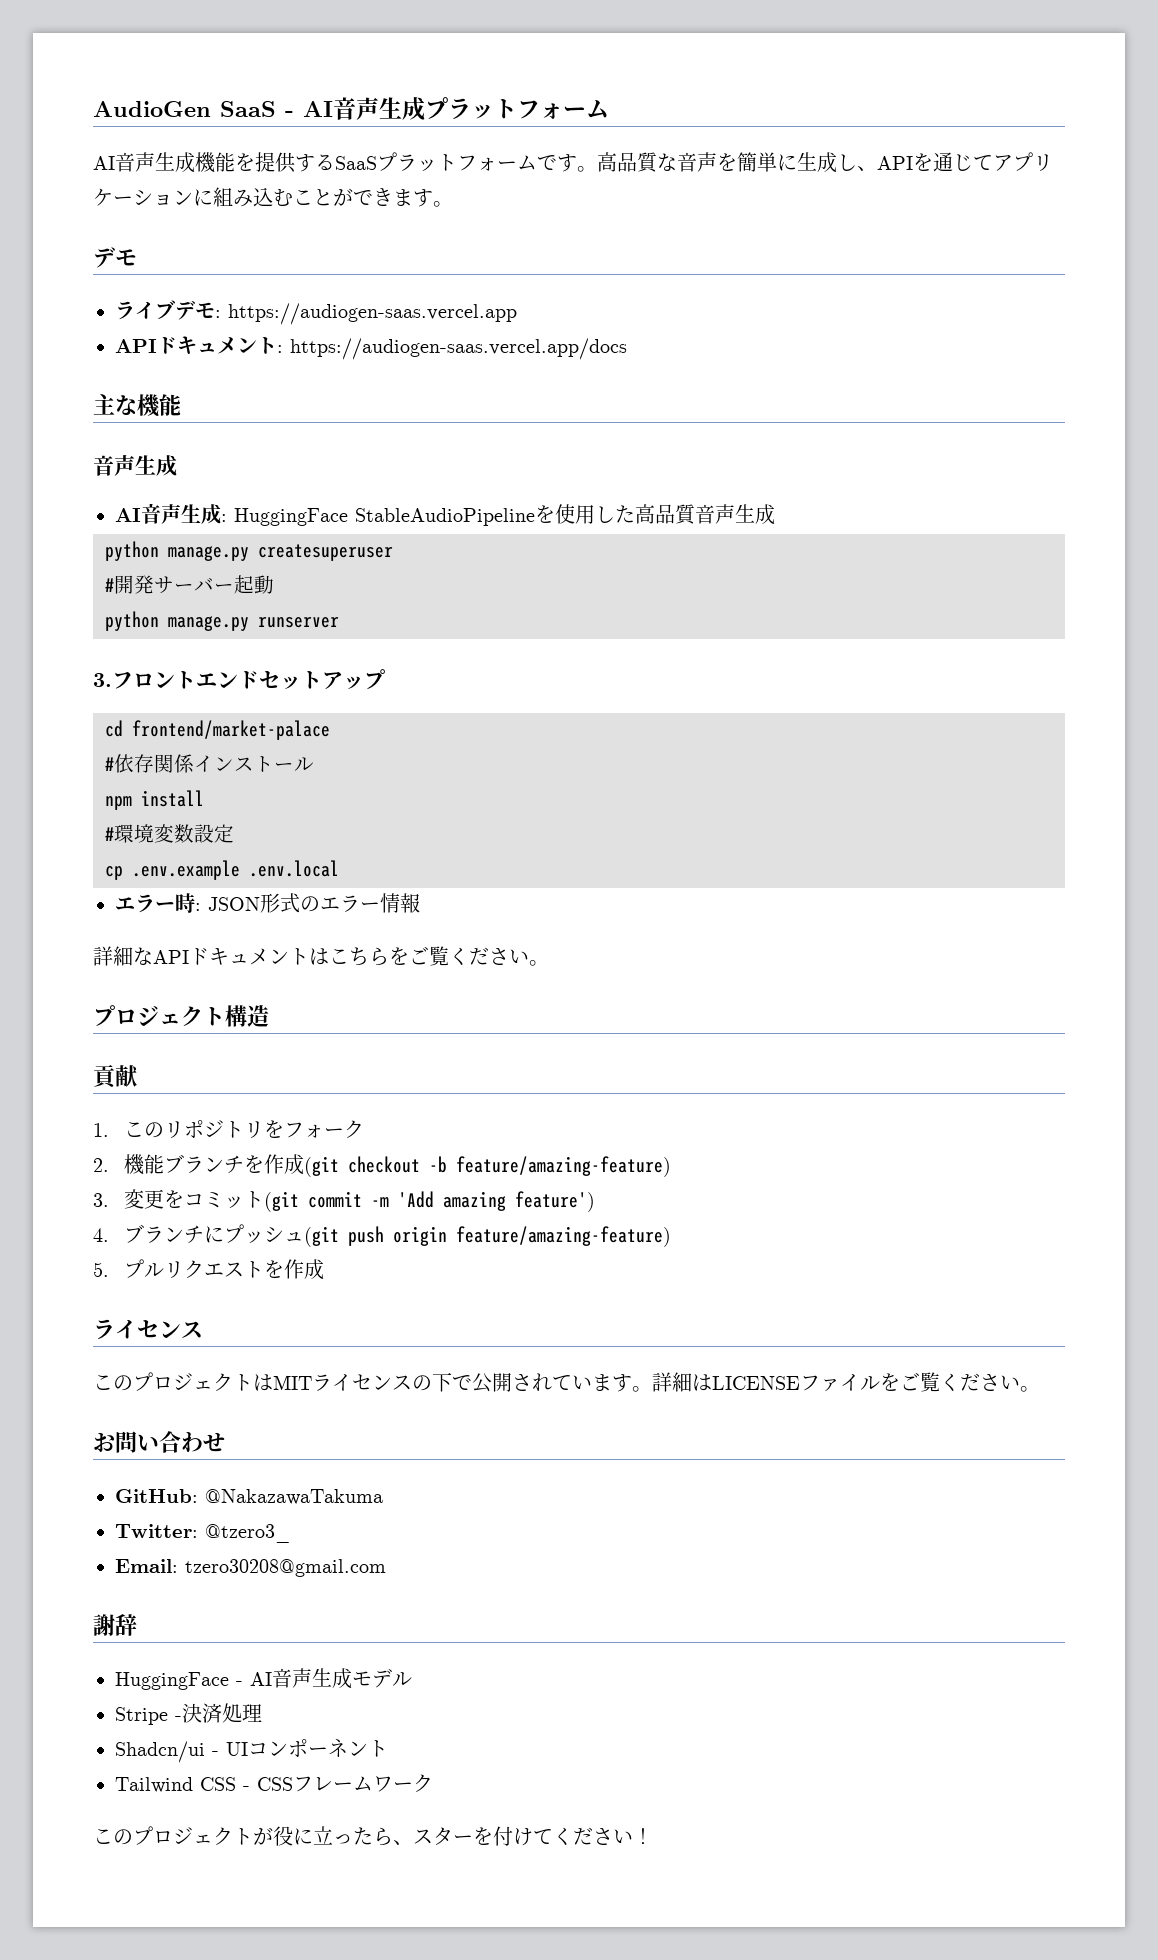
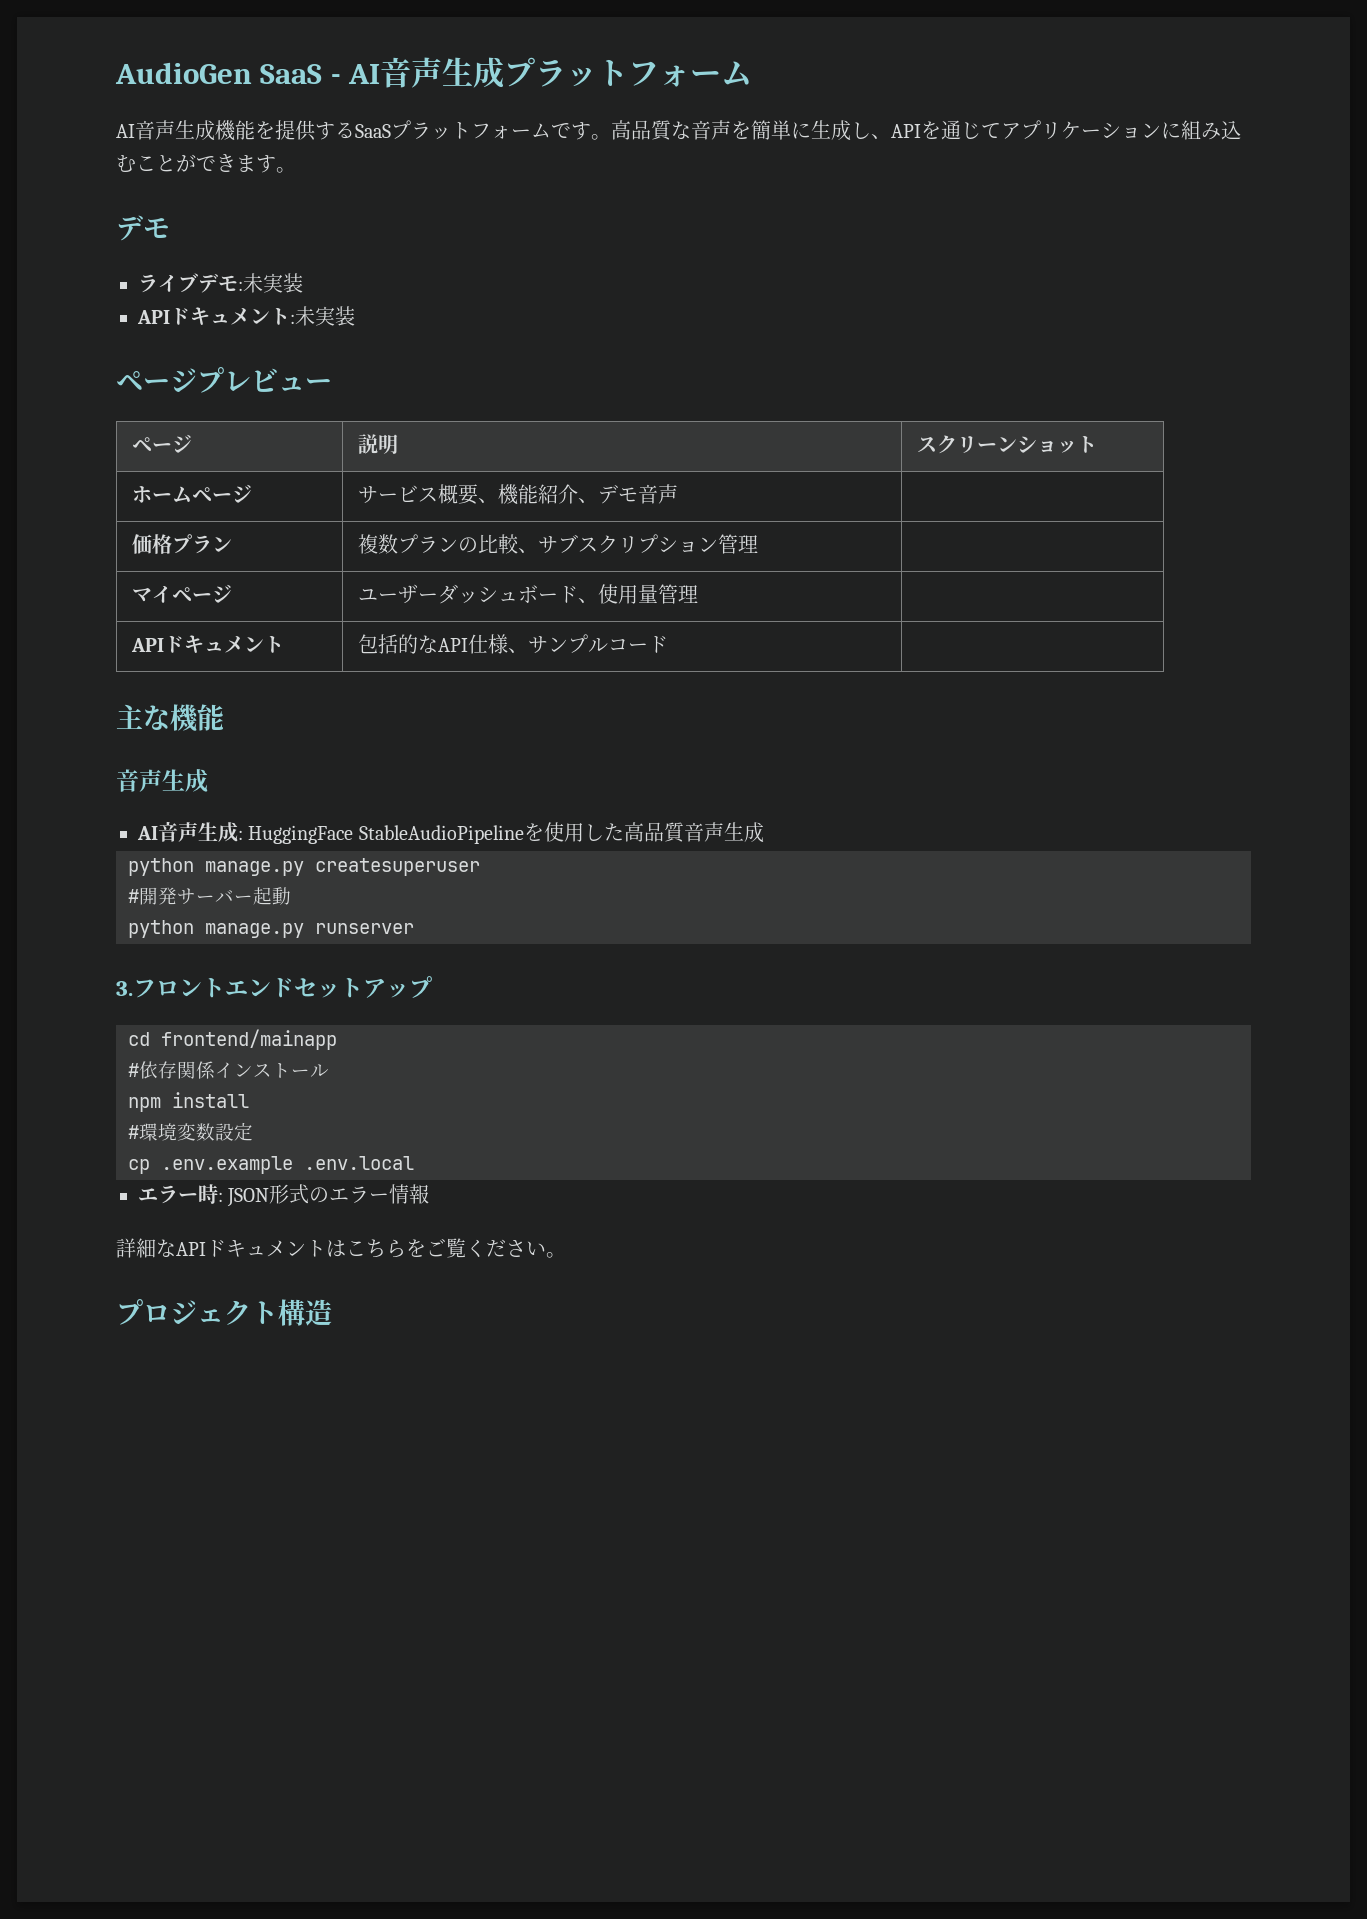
[228,303,517,325] https://audiogen-saas.vercel.app -> [243,273,303,293] 未実装
[290,338,627,360] https://audiogen-saas.vercel.app/docs -> [295,306,355,326] [116,367,332,393] [131,434,192,453] [357,434,398,454] [916,435,1097,454] [131,484,252,503] [357,484,678,505] [131,534,232,554] [357,534,758,554] [131,584,232,603] [357,584,698,604] [130,635,284,654] [357,634,668,654] 未実装 // ページプレビュー // ページ | 説明 | スクリーンショット // ホームページ | サービス概要、機能紹介、デモ音声 | // 価格プラン | 複数プランの比較、サブスクリプション管理 | // マイページ | ユーザーダッシュボード、使用量管理 | // APIドキュメント | 包括的なAPI仕様、サンプルコード |
[132,720,330,740] frontend/market-palace -> [161,1029,337,1050] frontend/mainapp
[93,1065,139,1089] [93,1120,364,1138] [93,1154,671,1177] [93,1189,595,1212] [93,1224,671,1247] [93,1259,324,1280] [93,1319,203,1340] [93,1372,1040,1393] [93,1431,225,1453] [115,1489,383,1505] [115,1524,291,1543] [115,1559,386,1577] [93,1614,137,1636] [115,1668,412,1690] [115,1703,262,1725] [115,1738,388,1763] [115,1774,433,1793] [93,1826,653,1846] // 貢献 // 1.このリポジトリをフォーク // 2.機能ブランチを作成(git checkout -b feature/amazing-feature) // 3.変更をコミット(git commit -m 'Add amazing feature') // 4.ブランチにプッシュ(git push origin feature/amazing-feature) // 5.プルリクエストを作成 // ライセンス // このプロジェクトはMITライセンスの下で公開されています。詳細はLICENSEファイルをご覧ください。 // お問い合わせ // GitHub: @NakazawaTakuma // Twitter: @tzero3_ // Email: tzero30208@gmail.com // 謝辞 // HuggingFace - AI音声生成モデル // Stripe -決済処理 // Shadcn/ui - UIコンポーネント // Tailwind CSS - CSSフレームワーク // このプロジェクトが役に立ったら、スターを付けてください！ -> (332, 1312) none

